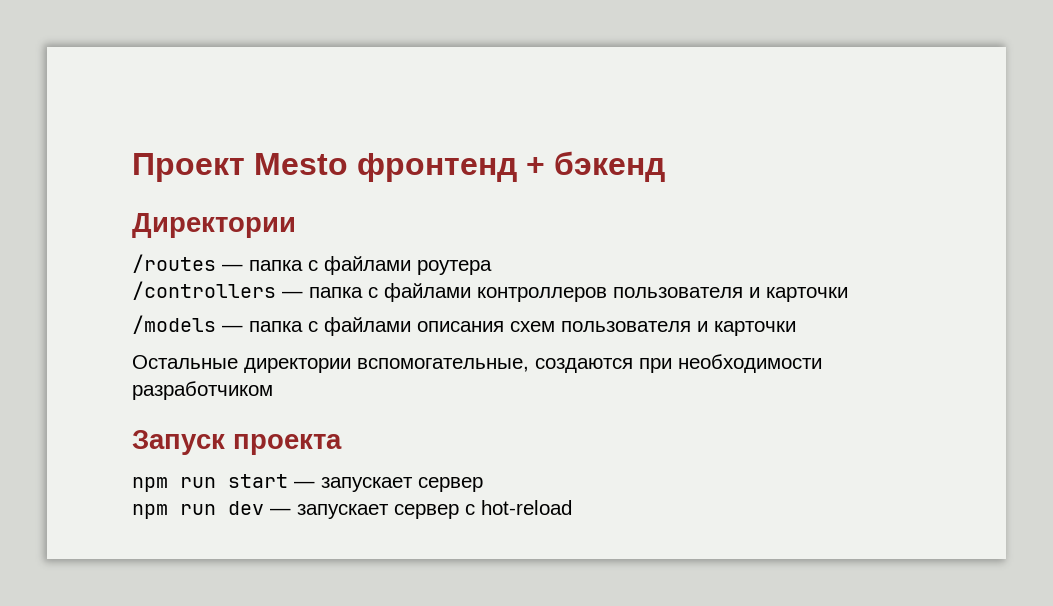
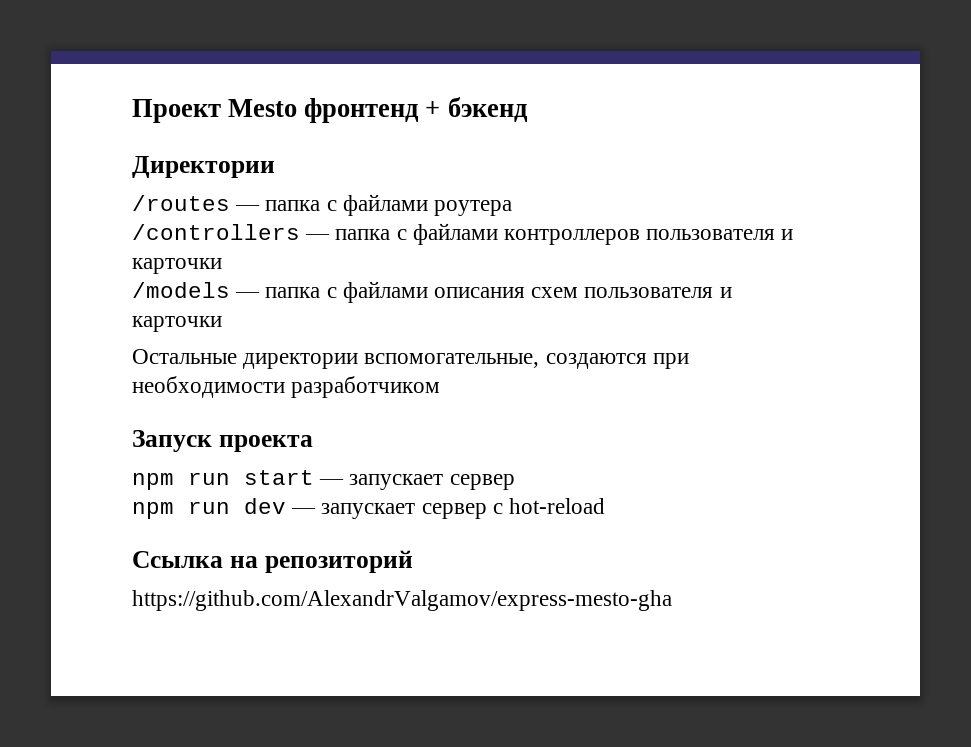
(572, 507) none -> [132,550,413,573] [132,590,672,611] // Ссылка на репозиторий // https://github.com/AlexandrValgamov/express-mesto-gha

